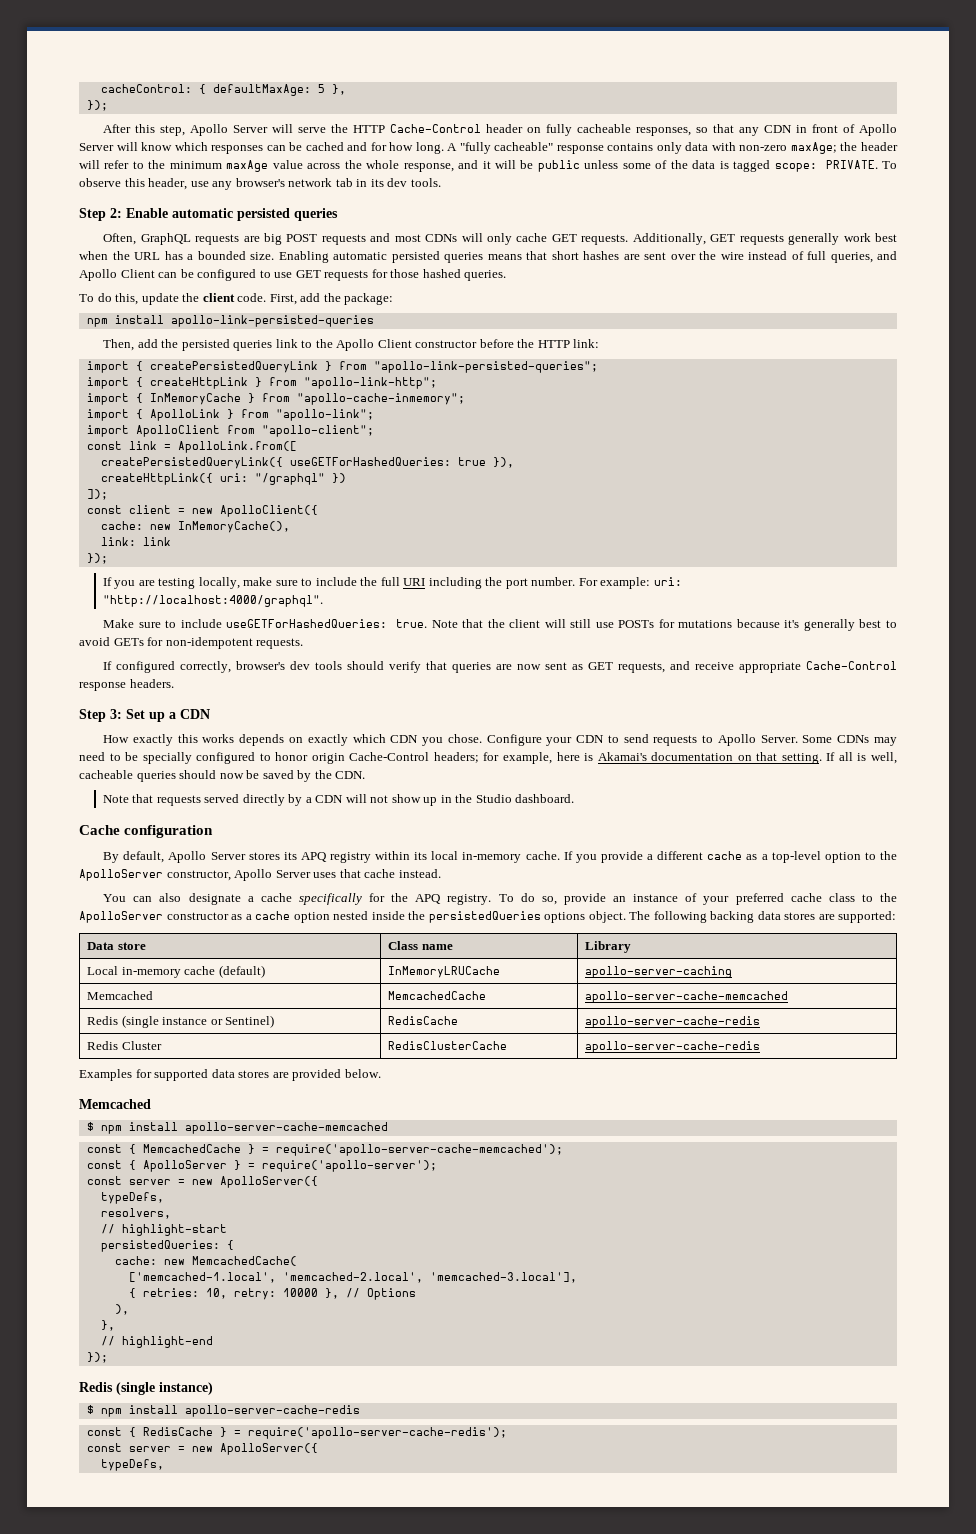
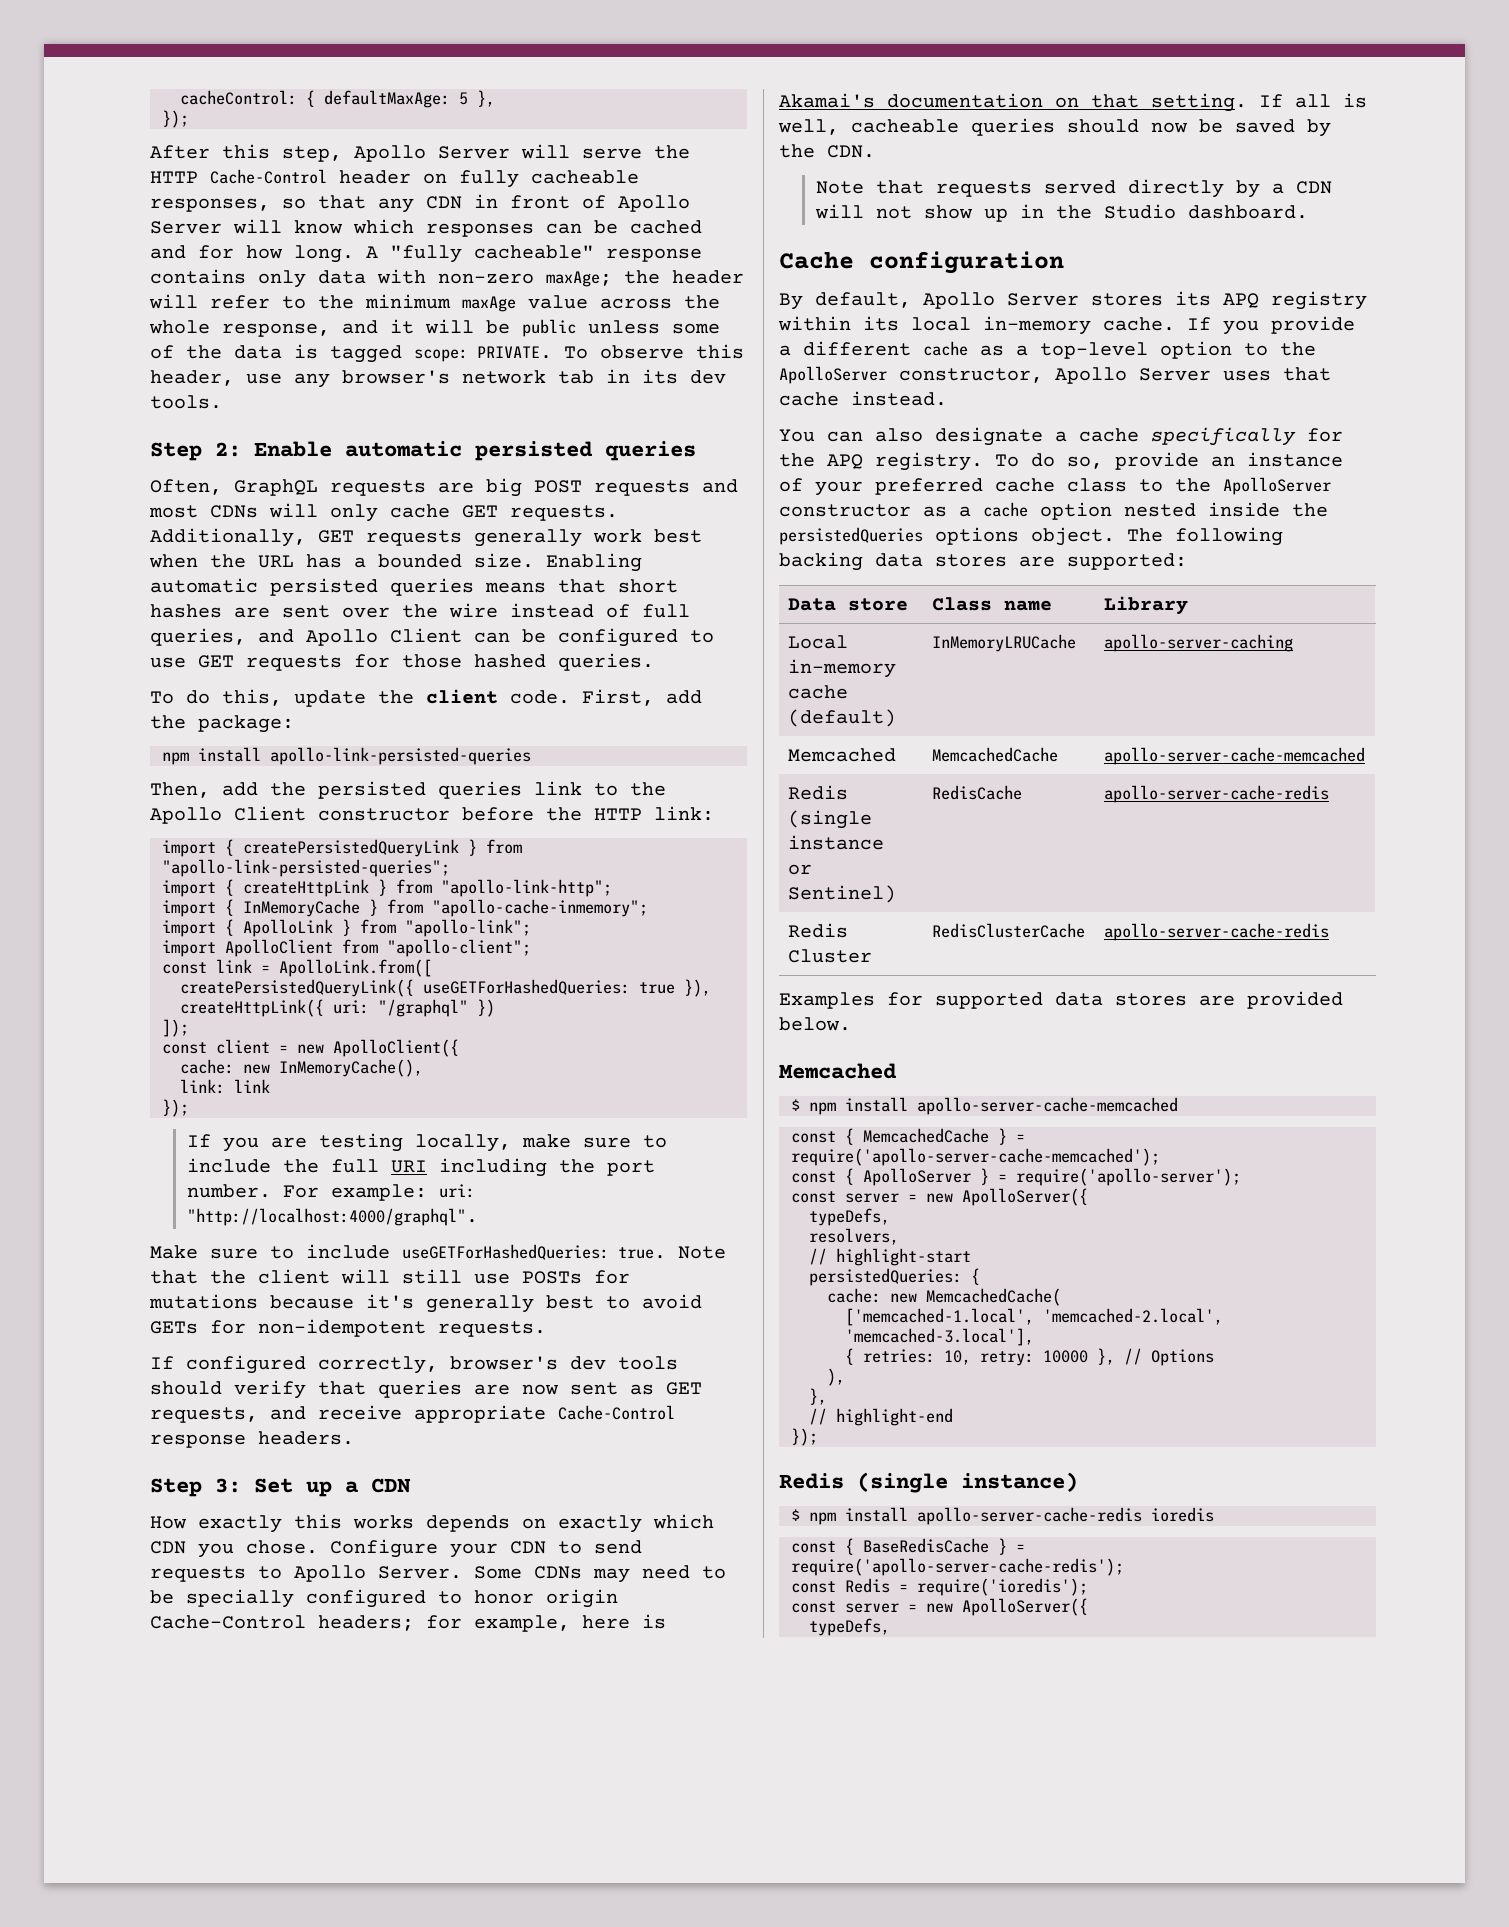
[86,1427,213,1437] // const { RedisCache -> [1151,1507,1214,1522] [791,1538,989,1555] ioredis // const { BaseRedisCache
(507, 1433) none -> [791,1578,1088,1596] // const Redis = require('ioredis');

